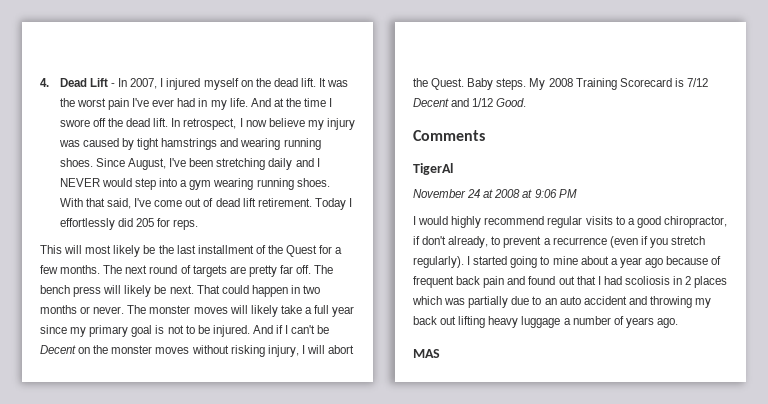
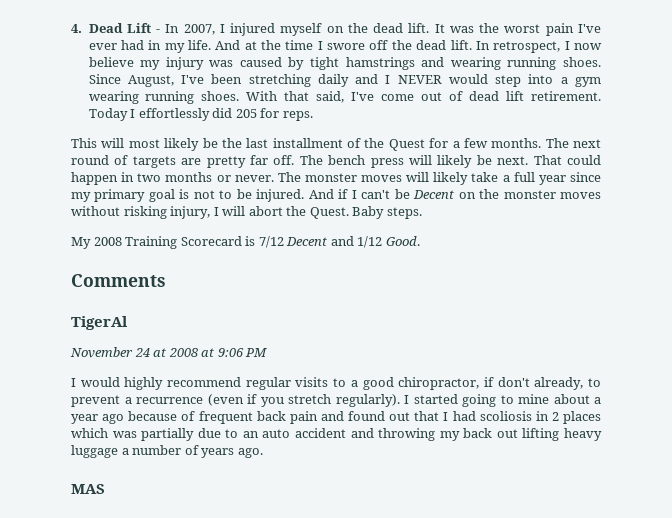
(527, 84) none -> (422, 213) //

